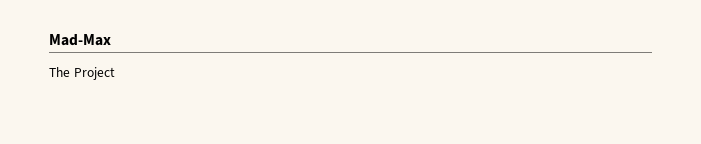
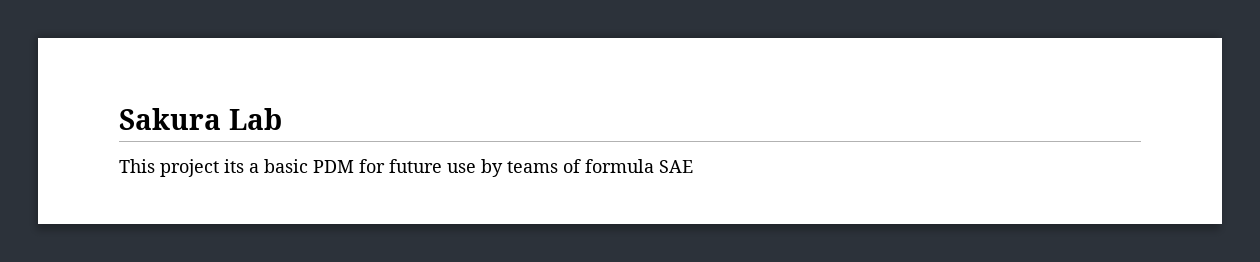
[49,34,111,46] [49,67,115,80] Mad-Max // The Project -> [119,108,282,130] [119,159,693,177] Sakura Lab // This project its a basic PDM for future use by teams of formula SAE

